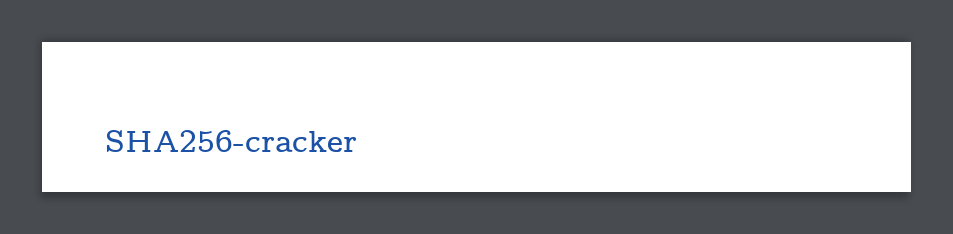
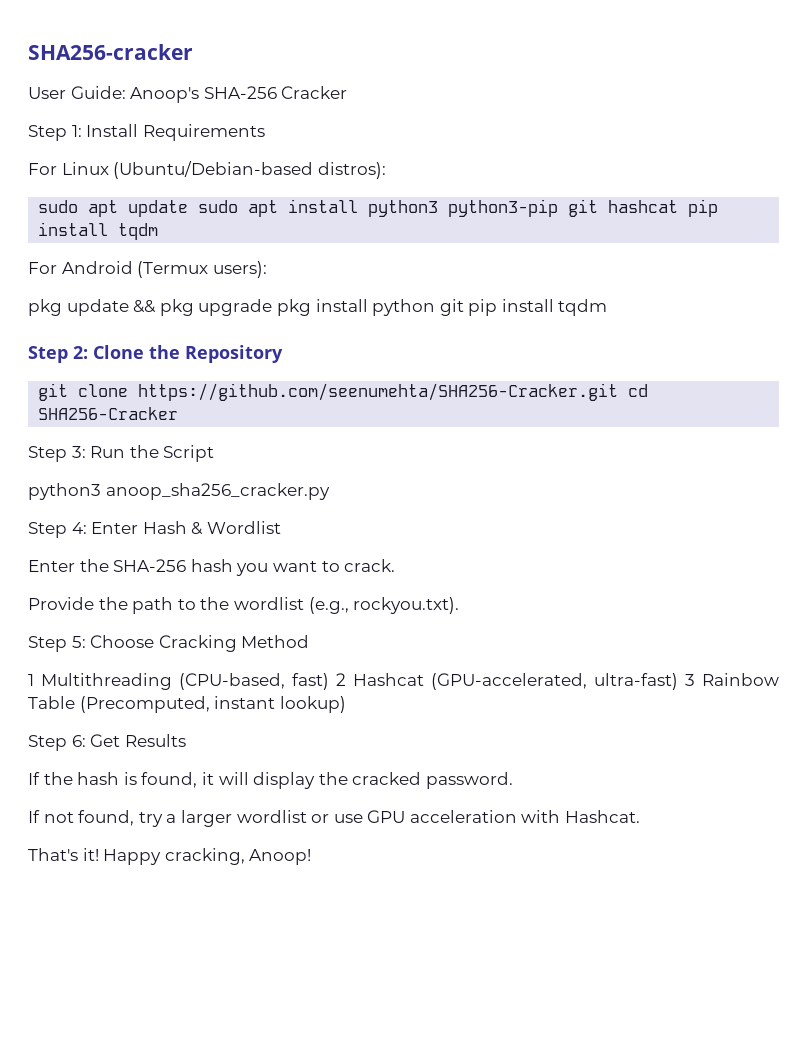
(357, 141) none -> [28,86,348,103] [28,124,265,141] [28,161,386,179] [38,199,719,217] [38,222,159,240] [28,261,267,278] [28,299,608,316] [28,345,283,363] [38,383,649,401] [38,407,179,420] [28,445,215,462] [28,483,330,500] [28,521,281,538] [28,559,396,576] [28,597,460,614] [28,635,310,652] [28,673,779,690] [28,696,346,713] [28,734,186,751] [28,772,513,789] [28,810,641,827] [28,848,312,865] // User Guide: Anoop's SHA-256 Cracker // Step 1: Install Requirements // For Linux (Ubuntu/Debian-based distros): // sudo apt update sudo apt install python3 python3-pip git hashcat pip install tqdm // For Android (Termux users): // pkg update && pkg upgrade pkg install python git pip install tqdm // Step 2: Clone the Repository // git clone https://github.com/seenumehta/SHA256-Cracker.git cd SHA256-Cracker // Step 3: Run the Script // python3 anoop_sha256_cracker.py // Step 4: Enter Hash & Wordlist // Enter the SHA-256 hash you want to crack. // Provide the path to the wordlist (e.g., rockyou.txt). // Step 5: Choose Cracking Method // 1 Multithreading (CPU-based, fast) 2 Hashcat (GPU-accelerated, ultra-fast) 3 Rainbow Table (Precomputed, instant lookup) // Step 6: Get Results // If the hash is found, it will display the cracked password. // If not found, try a larger wordlist or use GPU acceleration with Hashcat. // That's it! Happy cracking, Anoop!

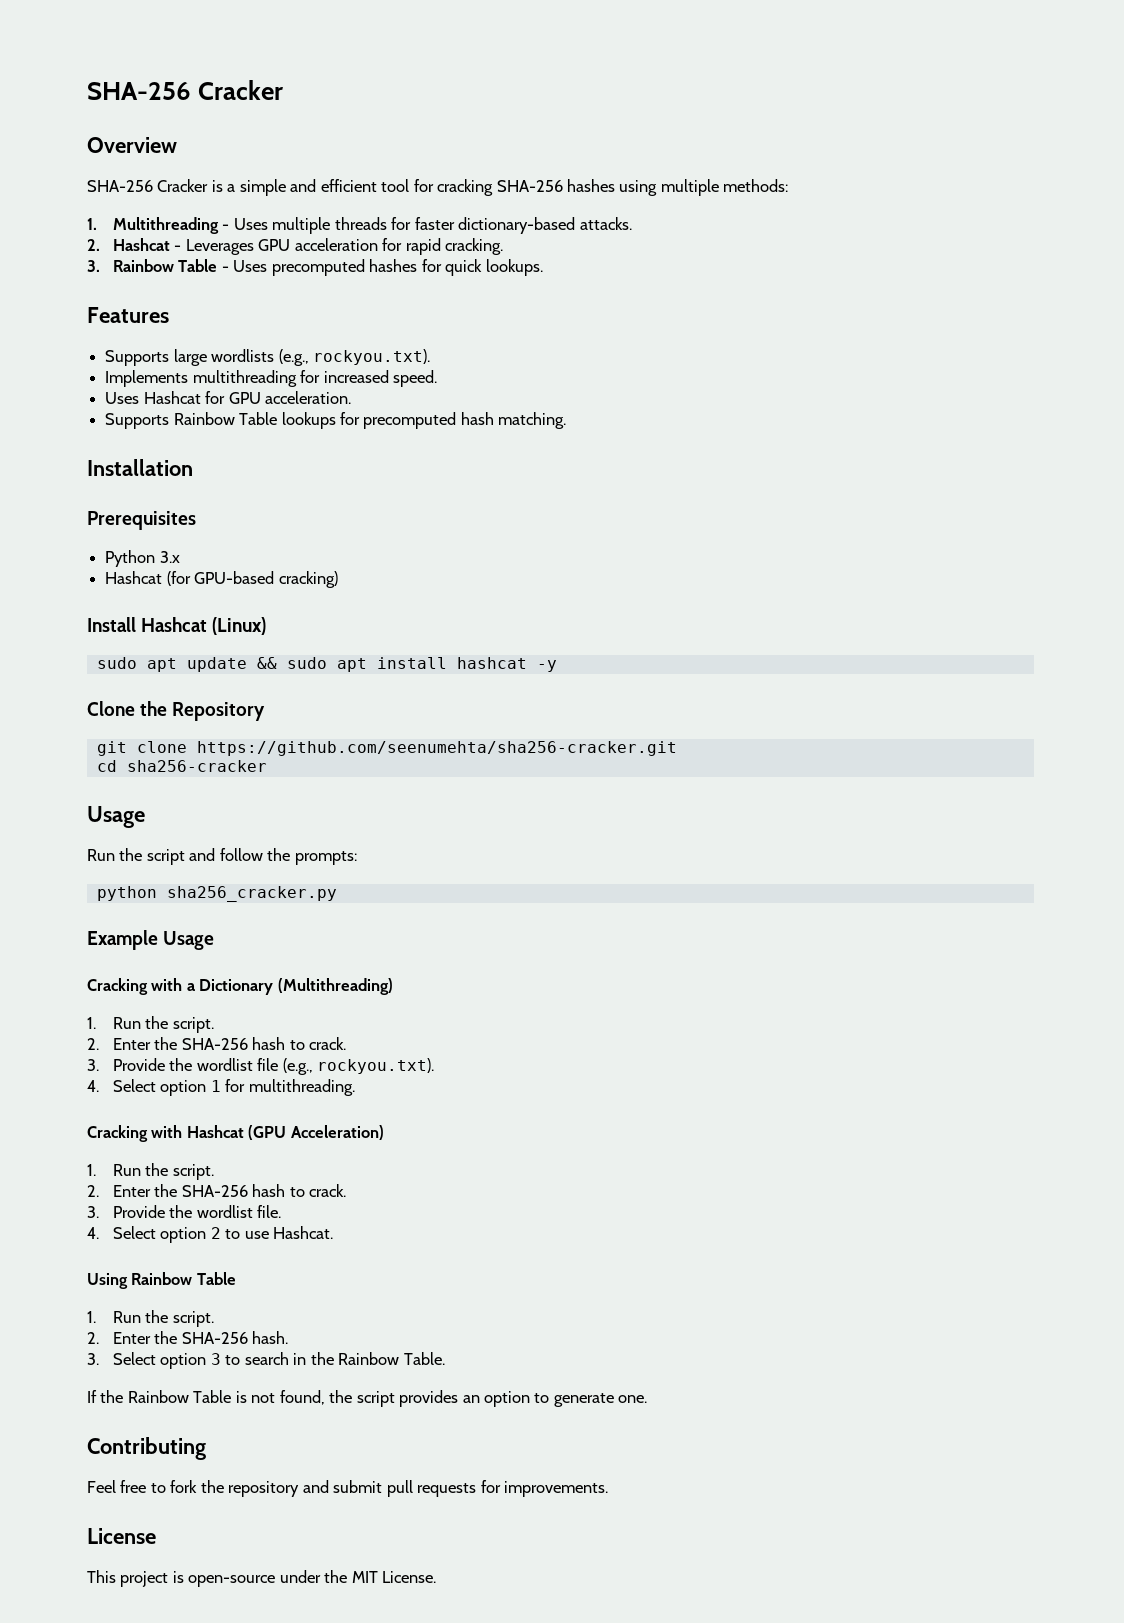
[28,44,193,60] [28,86,348,103] [28,124,265,141] [28,161,386,179] SHA256-cracker // User Guide: Anoop's SHA-256 Cracker // Step 1: Install Requirements // For Linux (Ubuntu/Debian-based distros): -> [87,80,284,100] [87,137,177,153] [87,179,789,196] [87,217,632,234] [87,238,504,255] [87,259,543,276] [87,307,169,323] [105,349,430,366] [105,370,437,387] [105,391,351,404] [105,412,567,429] [87,459,193,476] [87,511,196,530] [105,550,180,567] [105,571,338,588] [87,617,267,635] SHA-256 Cracker // Overview // SHA-256 Cracker is a simple and efficient tool for cracking SHA-256 hashes using multiple methods: // 1. Multithreading - Uses multiple threads for faster dictionary-based attacks. // 2. Hashcat - Leverages GPU acceleration for rapid cracking. // 3. Rainbow Table - Uses precomputed hashes for quick lookups. // Features // Supports large wordlists (e.g., rockyou.txt). // Implements multithreading for increased speed. // Uses Hashcat for GPU acceleration. // Supports Rainbow Table lookups for precomputed hash matching. // Installation // Prerequisites // Python 3.x // Hashcat (for GPU-based cracking) // Install Hashcat (Linux)
(189, 208) none -> [256,657,277,669] &&
[368,199,719,217] [38,222,159,240] [28,261,267,278] [28,299,608,316] [28,346,88,363] python3 python3-pip git hashcat pip install tqdm // For Android (Termux users): // pkg update && pkg upgrade pkg install python git pip install tqdm // Step 2: -> [456,657,557,672] hashcat -y //
[138,383,649,401] [38,407,179,420] [28,445,215,462] [28,483,330,500] [28,521,281,538] [28,559,396,576] [28,597,460,614] [28,635,310,652] [28,673,779,690] [28,696,346,713] [28,734,186,751] [28,772,513,789] [28,810,641,827] [28,848,312,865] https://github.com/seenumehta/SHA256-Cracker.git cd SHA256-Cracker // Step 3: Run the Script // python3 anoop_sha256_cracker.py // Step 4: Enter Hash & Wordlist // Enter the SHA-256 hash you want to crack. // Provide the path to the wordlist (e.g., rockyou.txt). // Step 5: Choose Cracking Method // 1 Multithreading (CPU-based, fast) 2 Hashcat (GPU-accelerated, ultra-fast) 3 Rainbow Table (Precomputed, instant lookup) // Step 6: Get Results // If the hash is found, it will display the cracked password. // If not found, try a larger wordlist or use GPU acceleration with Hashcat. // That's it! Happy cracking, Anoop! -> [196,741,677,756] [96,760,267,772] [87,806,145,828] [87,848,357,865] [96,886,337,902] [87,930,215,950] [87,978,393,995] [87,1016,214,1033] [87,1037,347,1050] [87,1058,435,1075] [87,1079,355,1096] [87,1125,384,1142] [87,1163,214,1180] [87,1184,347,1197] [87,1205,282,1218] [87,1226,334,1243] [87,1272,236,1289] [87,1310,214,1327] [87,1331,289,1344] [87,1352,445,1369] [87,1390,648,1407] [87,1437,206,1460] [87,1480,609,1497] [87,1528,156,1544] [87,1570,437,1587] https://github.com/seenumehta/sha256-cracker.git // cd sha256-cracker // Usage // Run the script and follow the prompts: // python sha256_cracker.py // Example Usage // Cracking with a Dictionary (Multithreading) // 1. Run the script. // 2. Enter the SHA-256 hash to crack. // 3. Provide the wordlist file (e.g., rockyou.txt). // 4. Select option 1 for multithreading. // Cracking with Hashcat (GPU Acceleration) // 1. Run the script. // 2. Enter the SHA-256 hash to crack. // 3. Provide the wordlist file. // 4. Select option 2 to use Hashcat. // Using Rainbow Table // 1. Run the script. // 2. Enter the SHA-256 hash. // 3. Select option 3 to search in the Rainbow Table. // If the Rainbow Table is not found, the script provides an option to generate one. // Contributing // Feel free to fork the repository and submit pull requests for improvements. // License // This project is open-source under the MIT License.

